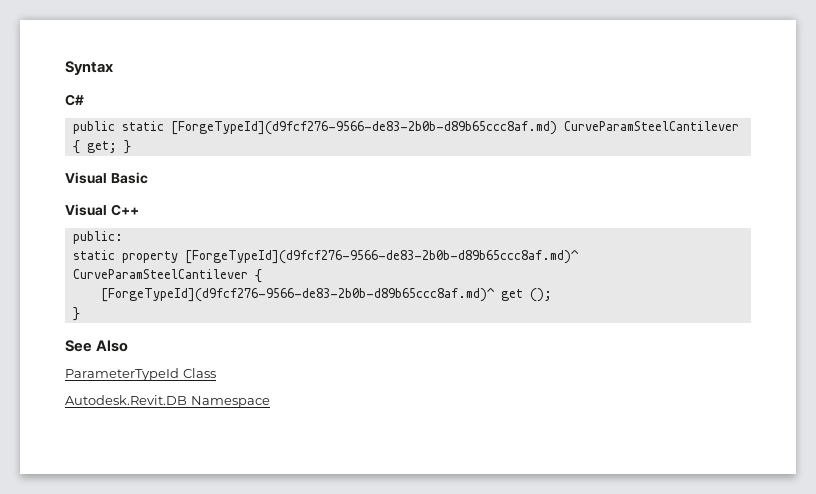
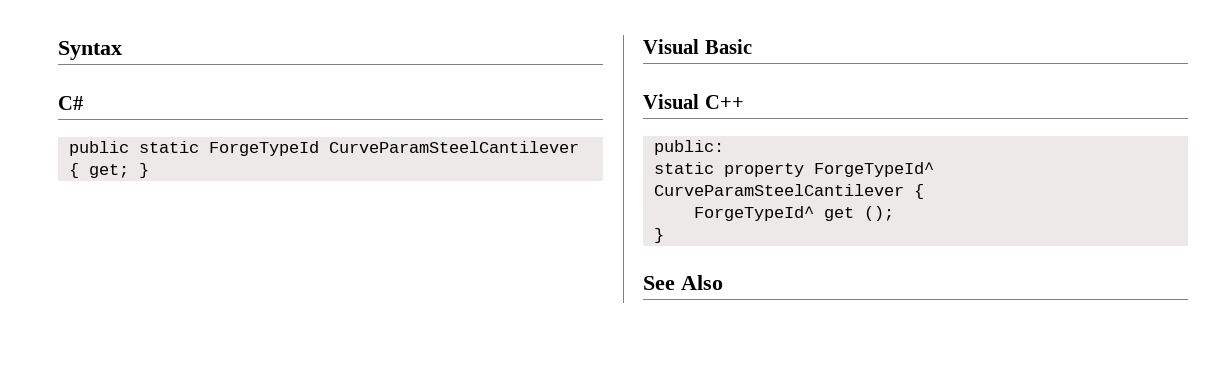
[170,121,557,135] [ForgeTypeId](d9fcf276-9566-de83-2b0b-d89b65ccc8af.md) -> [208,141,319,156] ForgeTypeId
[184,250,579,264] [ForgeTypeId](d9fcf276-9566-de83-2b0b-d89b65ccc8af.md)^ -> [813,162,934,177] ForgeTypeId^
[100,288,495,302] [ForgeTypeId](d9fcf276-9566-de83-2b0b-d89b65ccc8af.md)^ -> [693,206,814,221] ForgeTypeId^
[65,368,216,381] [65,395,270,408] // ParameterTypeId Class // Autodesk.Revit.DB Namespace -> (723, 282) none

